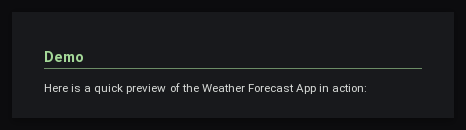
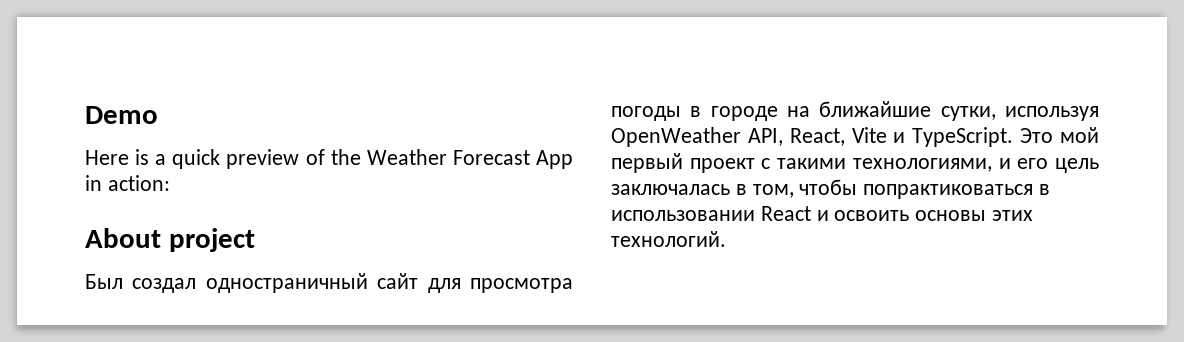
(368, 88) none -> [85,228,255,252] [85,273,573,293] [611,101,1099,121] [611,127,1099,147] [611,153,1099,173] [611,179,1051,199] [611,206,1034,221] [611,231,726,247] // About project // Был создал одностраничный сайт для просмотра погоды в городе на ближайшие сутки, используя OpenWeather API, React, Vite и TypeScript. Это мой первый проект с такими технологиями, и его цель заключалась в том, чтобы попрактиковаться в использовании React и освоить основы этих технологий.

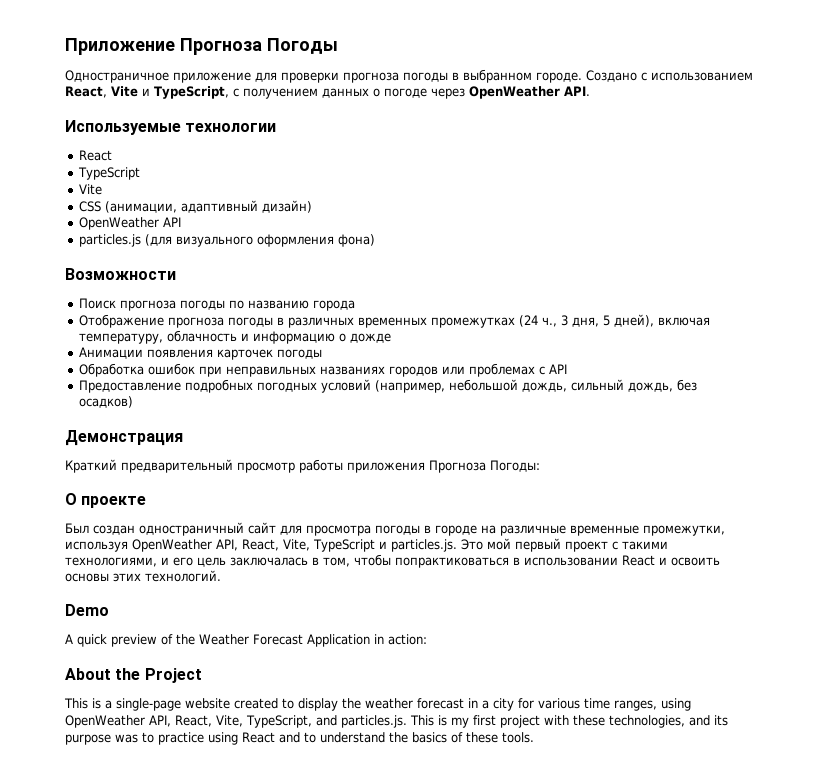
[85,106,158,124] [85,149,573,169] [85,175,170,191] [85,228,255,252] Demo // Here is a quick preview of the Weather Forecast App in action: // About project -> [65,38,338,55] [65,69,753,83] [65,86,590,99] [65,120,277,135] [78,150,112,161] [77,167,140,180] [78,184,102,195] [78,200,312,213] [78,217,181,230] [78,234,375,247] [65,268,176,280] [78,298,355,311] [78,314,710,328] [78,330,391,344] [78,347,322,360] [78,363,567,377] [78,379,697,393] [78,396,133,408] [65,430,183,446] [65,459,540,473] [65,493,147,508] Приложение Прогноза Погоды // Одностраничное приложение для проверки прогноза погоды в выбранном городе. Создано с использованием React, Vite и TypeScript, с получением данных о погоде через OpenWeather API. // Используемые технологии // React // TypeScript // Vite // CSS (анимации, адаптивный дизайн) // OpenWeather API // particles.js (для визуального оформления фона) // Возможности // Поиск прогноза погоды по названию города // Отображение прогноза погоды в различных временных промежутках (24 ч., 3 дня, 5 дней), включая температуру, облачность и информацию о дожде // Анимации появления карточек погоды // Обработка ошибок при неправильных названиях городов или проблемах с API // Предоставление подробных погодных условий (например, небольшой дождь, сильный дождь, без осадков) // Демонстрация // Краткий предварительный просмотр работы приложения Прогноза Погоды: // О проекте
[132,278,197,293] создал -> [93,525,135,535] создан
[819,101,996,121] ближайшие сутки, -> [500,525,725,536] различные временные промежутки,
[851,127,1014,147] Vite и TypeScript. -> [283,539,457,552] Vite, TypeScript и particles.js.
(726, 239) none -> [65,604,109,616] [65,634,427,647] [65,668,202,683] [64,698,691,711] [65,715,728,728] [65,732,534,745] // Demo // A quick preview of the Weather Forecast Application in action: // About the Project // This is a single-page website created to display the weather forecast in a city for various time ranges, using OpenWeather API, React, Vite, TypeScript, and particles.js. This is my first project with these technologies, and its purpose was to practice using React and to understand the basics of these tools.

